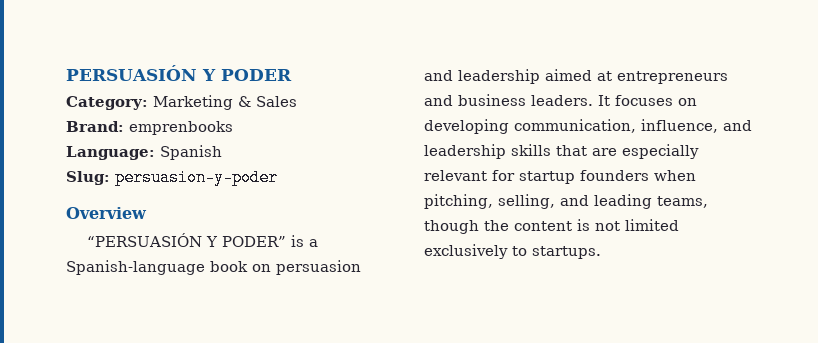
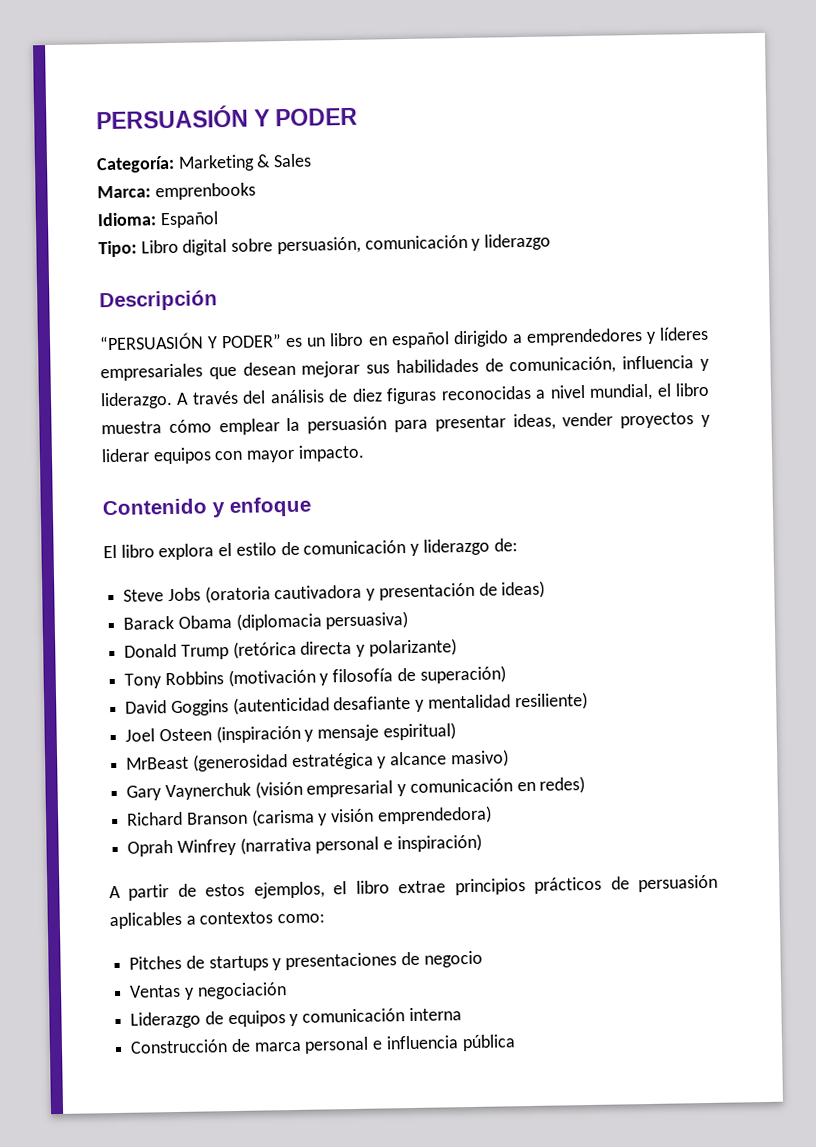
[66,96,148,110] Category: -> [96,155,175,174] Categoría:
[66,121,124,132] Brand: -> [97,185,151,199] Marca:
[66,145,222,160] [66,169,278,186] [66,207,147,219] [87,233,319,247] [66,260,361,275] [424,69,728,84] [424,94,697,106] [424,119,752,134] [424,144,699,159] [424,170,696,184] [424,194,708,209] [424,219,679,234] [424,244,601,259] Language: Spanish // Slug: persuasion-y-poder // Overview // “PERSUASIÓN Y PODER” is a Spanish-language book on persuasion and leadership aimed at entrepreneurs and business leaders. It focuses on developing communication, influence, and leadership skills that are especially relevant for startup founders when pitching, selling, and leading teams, though the content is not limited exclusively to startups. -> [97,211,219,229] [98,233,552,258] [99,290,218,312] [99,326,709,351] [100,355,710,382] [100,382,710,410] [101,412,711,436] [101,444,365,465] [102,496,312,518] [103,538,518,561] [123,580,546,604] [123,610,409,631] [124,638,457,660] [124,665,506,689] [125,691,588,717] [125,722,456,744] [126,749,509,772] [126,776,586,801] [127,805,492,827] [127,833,482,857] [109,874,718,901] [109,911,326,930] [129,950,483,972] [129,982,287,1000] [130,1007,462,1029] [130,1034,516,1054] Idioma: Español // Tipo: Libro digital sobre persuasión, comunicación y liderazgo // Descripción // “PERSUASIÓN Y PODER” es un libro en español dirigido a emprendedores y líderes empresariales que desean mejorar sus habilidades de comunicación, influencia y liderazgo. A través del análisis de diez figuras reconocidas a nivel mundial, el libro muestra cómo emplear la persuasión para presentar ideas, vender proyectos y liderar equipos con mayor impacto. // Contenido y enfoque // El libro explora el estilo de comunicación y liderazgo de: // Steve Jobs (oratoria cautivadora y presentación de ideas) // Barack Obama (diplomacia persuasiva) // Donald Trump (retórica directa y polarizante) // Tony Robbins (motivación y filosofía de superación) // David Goggins (autenticidad desafiante y mentalidad resiliente) // Joel Osteen (inspiración y mensaje espiritual) // MrBeast (generosidad estratégica y alcance masivo) // Gary Vaynerchuk (visión empresarial y comunicación en redes) // Richard Branson (carisma y visión emprendedora) // Oprah Winfrey (narrativa personal e inspiración) // A partir de estos ejemplos, el libro extrae principios prácticos de persuasión aplicables a contextos como: // Pitches de startups y presentaciones de negocio // Ventas y negociación // Liderazgo de equipos y comunicación interna // Construcción de marca personal e influencia pública

